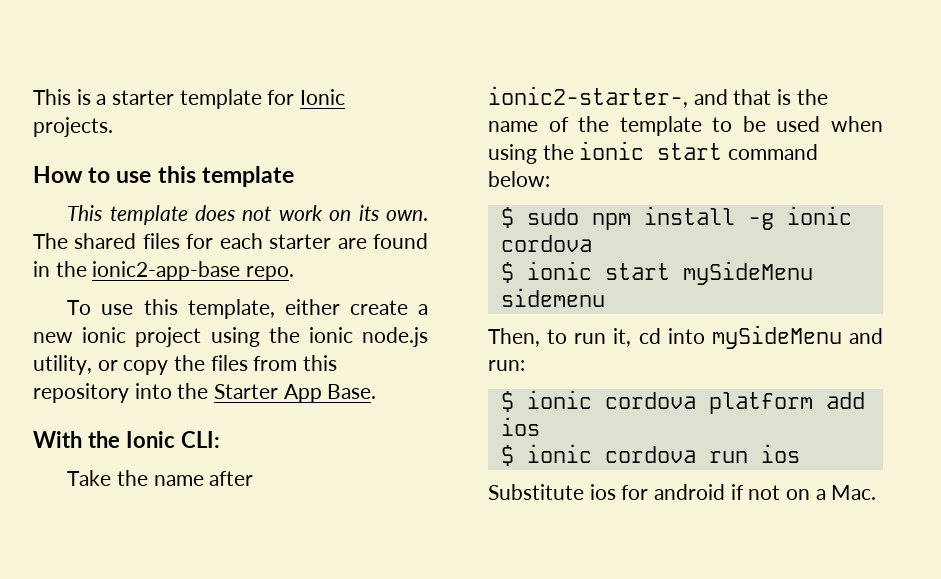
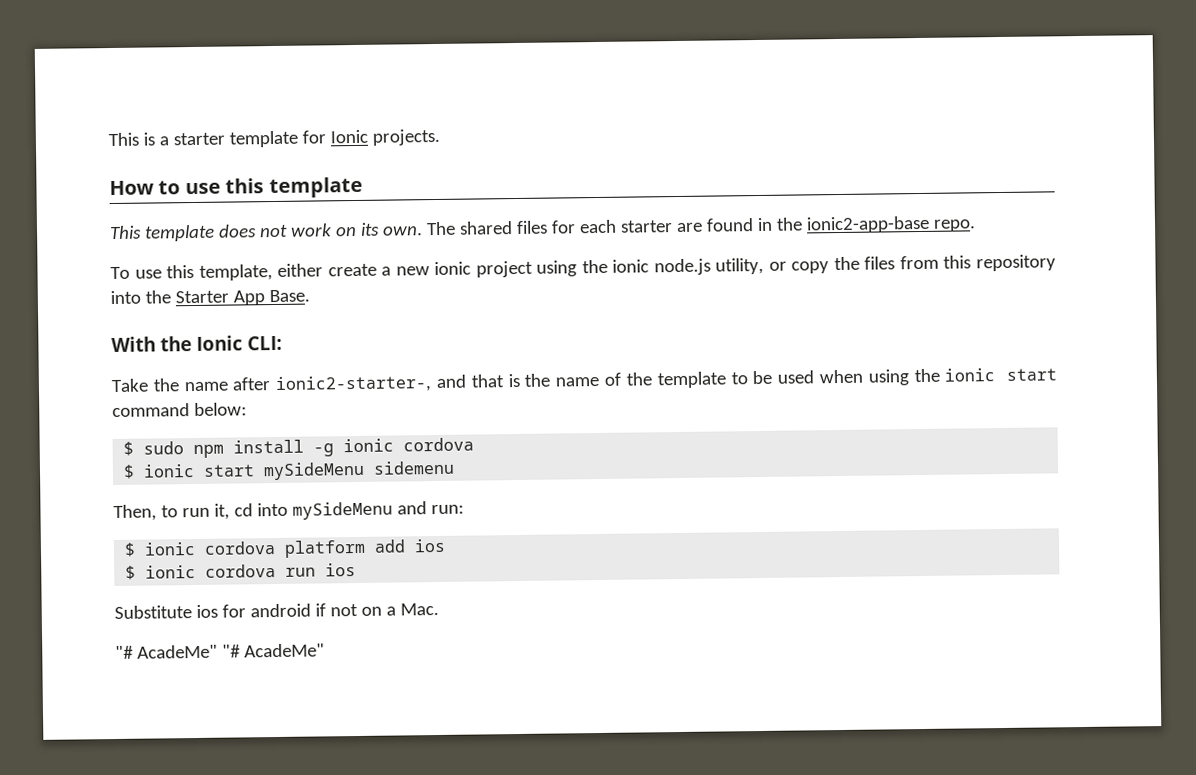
(877, 492) none -> [115,643,325,660] // "# AcadeMe" "# AcadeMe"

